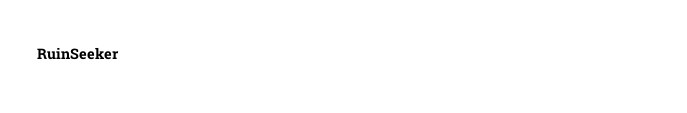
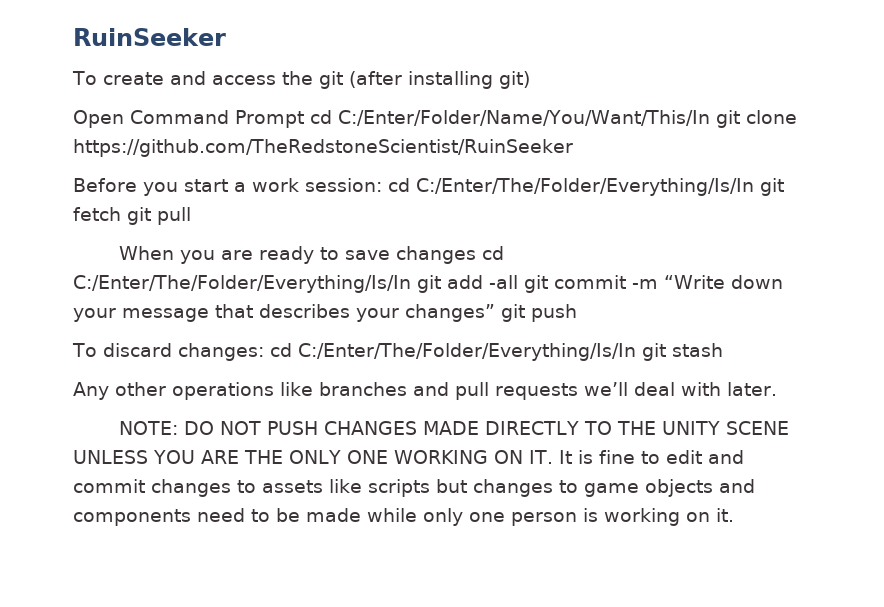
(119, 53) none -> [72,71,530,89] [73,110,797,128] [73,139,573,157] [73,178,784,196] [73,207,191,225] [119,246,505,264] [73,275,783,293] [73,304,577,322] [72,343,723,361] [73,382,777,400] [119,421,790,435] [73,450,744,464] [73,479,755,497] [73,508,734,526] // To create and access the git (after installing git) // Open Command Prompt cd C:/Enter/Folder/Name/You/Want/This/In git clone https://github.com/TheRedstoneScientist/RuinSeeker // Before you start a work session: cd C:/Enter/The/Folder/Everything/Is/In git fetch git pull // When you are ready to save changes cd C:/Enter/The/Folder/Everything/Is/In git add -all git commit -m “Write down your message that describes your changes” git push // To discard changes: cd C:/Enter/The/Folder/Everything/Is/In git stash // Any other operations like branches and pull requests we’ll deal with later. // NOTE: DO NOT PUSH CHANGES MADE DIRECTLY TO THE UNITY SCENE UNLESS YOU ARE THE ONLY ONE WORKING ON IT. It is fine to edit and commit changes to assets like scripts but changes to game objects and components need to be made while only one person is working on it.

